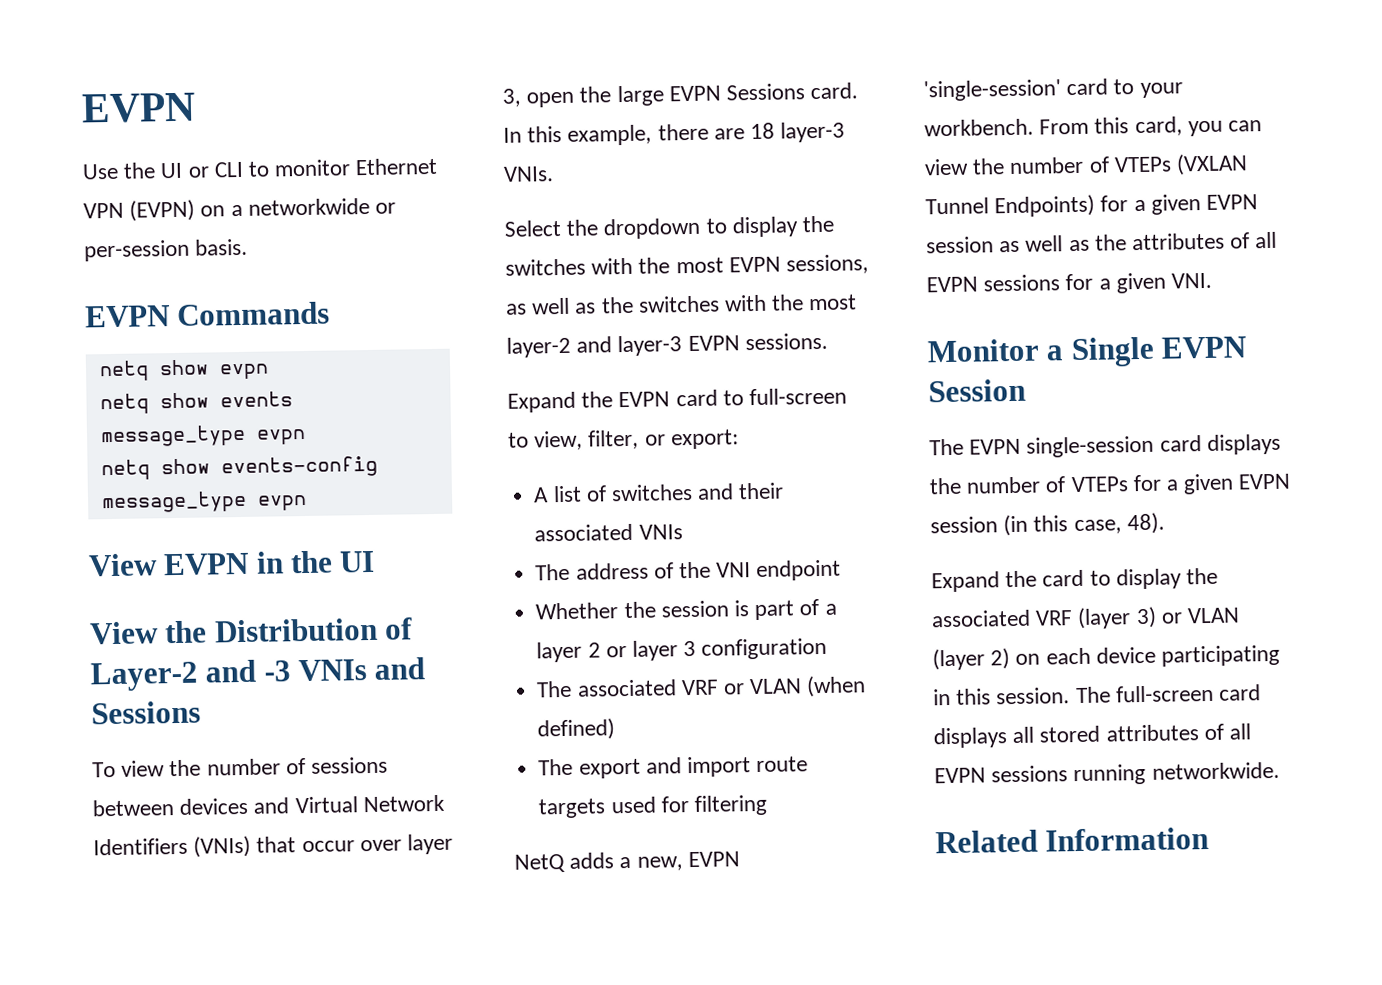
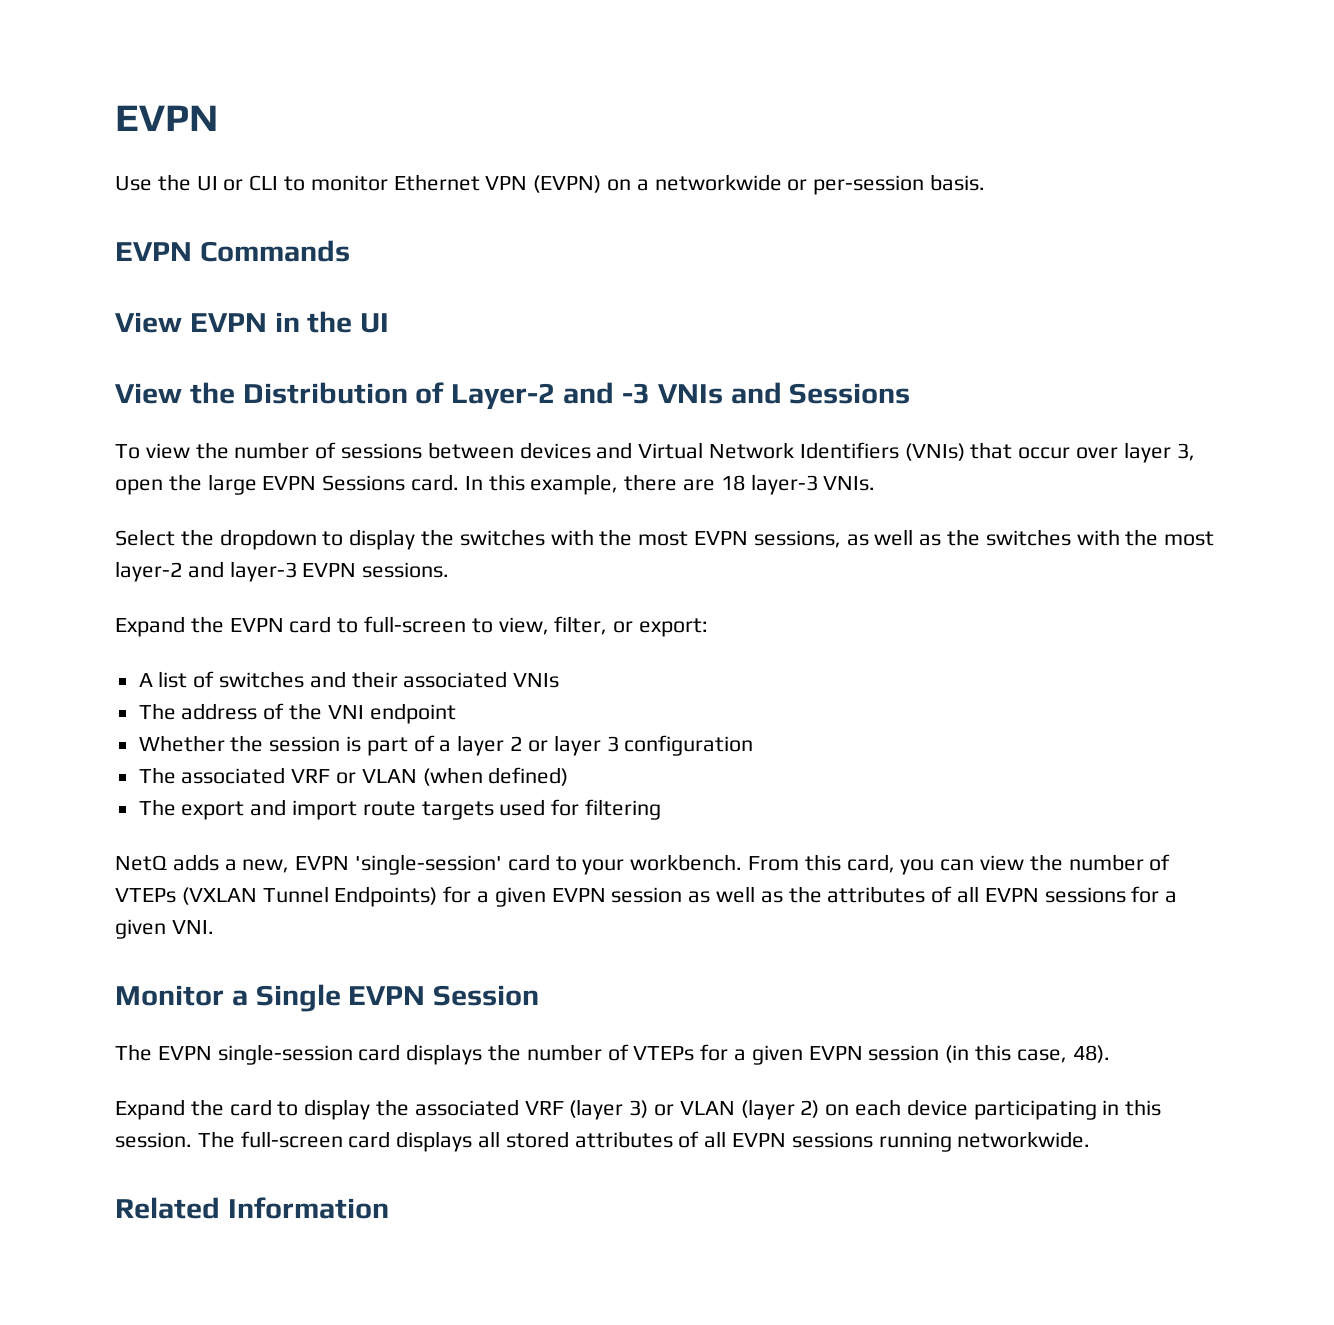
[98,359,269,382] [99,391,293,415] [99,424,306,448] [100,455,378,481] [100,490,307,514] // netq show evpn // netq show events message_type evpn // netq show events-config message_type evpn -> (350, 251) none

